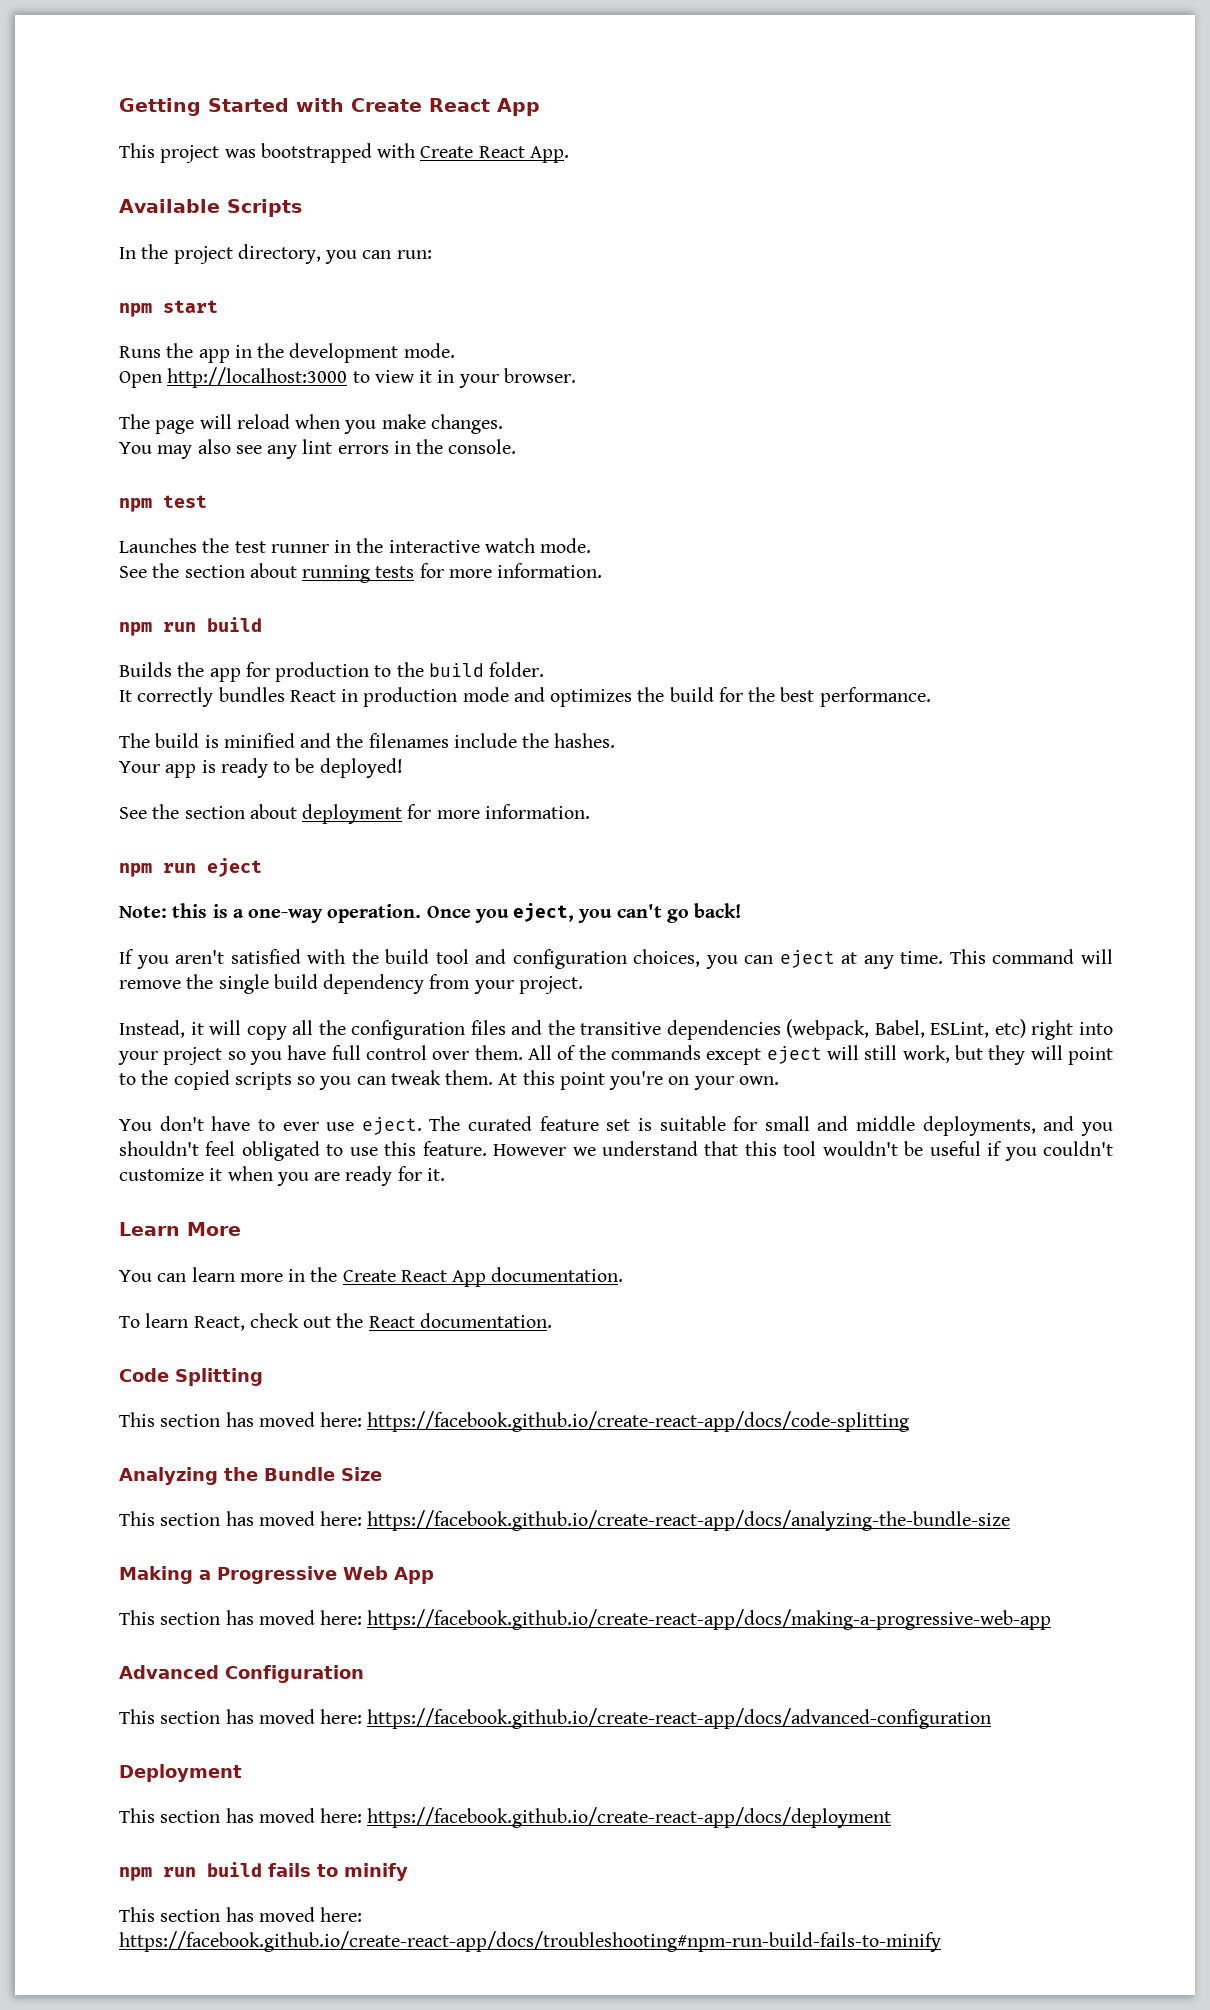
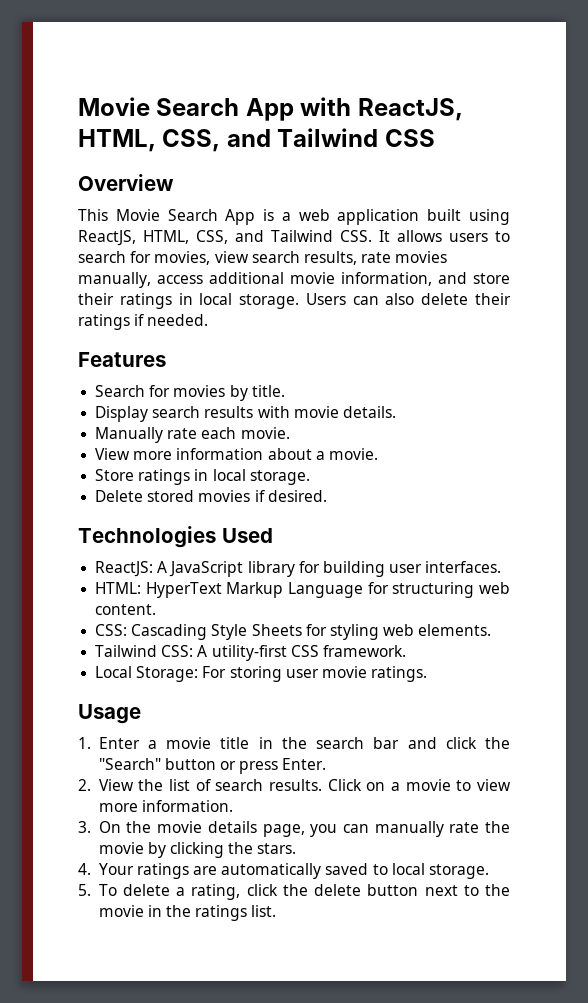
[119,98,540,116] [119,143,569,163] [119,199,302,217] [119,244,432,264] [119,300,218,317] [119,343,455,363] [119,367,576,388] [119,414,503,434] [119,439,517,459] [119,495,207,512] [119,538,592,553] [119,563,603,583] [119,617,262,636] [119,662,545,682] [119,687,931,707] [119,733,616,748] [119,758,403,778] [119,804,590,824] [119,858,262,877] [119,903,742,923] [119,949,1113,969] [119,974,583,994] [119,1019,1113,1040] [118,1045,1114,1065] [119,1070,779,1090] [119,1116,1114,1136] [119,1141,1114,1161] [119,1166,445,1186] [119,1222,241,1236] [119,1267,624,1287] [119,1313,552,1331] [119,1368,263,1386] [119,1411,910,1432] [119,1467,382,1485] [119,1510,1011,1531] [119,1566,434,1584] [119,1609,1052,1630] [119,1665,364,1683] [119,1708,992,1729] [119,1764,242,1782] [119,1807,892,1828] [119,1862,408,1881] [119,1907,363,1922] [119,1931,941,1952] Getting Started with Create React App // This project was bootstrapped with Create React App. // Available Scripts // In the project directory, you can run: // npm start // Runs the app in the development mode. // Open http://localhost:3000 to view it in your browser. // The page will reload when you make changes. // You may also see any lint errors in the console. // npm test // Launches the test runner in the interactive watch mode. // See the section about running tests for more information. // npm run build // Builds the app for production to the build folder. // It correctly bundles React in production mode and optimizes the build for the best performance. // The build is minified and the filenames include the hashes. // Your app is ready to be deployed! // See the section about deployment for more information. // npm run eject // Note: this is a one-way operation. Once you eject, you can't go back! // If you aren't satisfied with the build tool and configuration choices, you can eject at any time. This command will remove the single build dependency from your project. // Instead, it will copy all the configuration files and the transitive dependencies (webpack, Babel, ESLint, etc) right into your project so you have full control over them. All of the commands except eject will still work, but they will point to the copied scripts so you can tweak them. At this point you're on your own. // You don't have to ever use eject. The curated feature set is suitable for small and middle deployments, and you shouldn't feel obligated to use this feature. However we understand that this tool wouldn't be useful if you couldn't customize it when you are ready for it. // Learn More // You can learn more in the Create React App documentation. // To learn React, check out the React documentation. // Code Splitting // This section has moved here: https://facebook.github.io/create-react-app/docs/code-splitting // Analyzing the Bundle Size // This section has moved here: https://facebook.github.io/create-react-app/docs/analyzing-the-bundle-size // Making a Progressive Web App // This section has moved here: https://facebook.github.io/create-react-app/docs/making-a-progressive-web-app // Advanced Configuration // This section has moved here: https://facebook.github.io/create-react-app/docs/advanced-configuration // Deployment // This section has moved here: https://facebook.github.io/create-react-app/docs/deployment // npm run build fails to minify // This section has moved here: https://facebook.github.io/create-react-app/docs/troubleshooting#npm-run-build-fails-to-minify -> [78,97,463,121] [78,128,435,152] [78,174,174,191] [78,209,510,225] [78,230,510,246] [78,251,448,265] [78,272,510,288] [78,293,511,309] [78,314,209,330] [78,352,166,367] [95,385,285,401] [95,406,396,422] [95,427,290,443] [95,448,378,460] [95,469,310,485] [95,490,327,502] [78,526,273,548] [95,561,502,577] [95,582,510,598] [95,604,157,615] [95,624,492,640] [95,645,406,661] [95,666,428,682] [78,704,141,724] [78,737,511,749] [98,758,327,774] [78,779,512,791] [98,800,233,812] [78,821,511,837] [98,842,297,858] [78,863,490,879] [78,884,511,900] [98,905,277,921] Movie Search App with ReactJS, HTML, CSS, and Tailwind CSS // Overview // This Movie Search App is a web application built using ReactJS, HTML, CSS, and Tailwind CSS. It allows users to search for movies, view search results, rate movies manually, access additional movie information, and store their ratings in local storage. Users can also delete their ratings if needed. // Features // Search for movies by title. // Display search results with movie details. // Manually rate each movie. // View more information about a movie. // Store ratings in local storage. // Delete stored movies if desired. // Technologies Used // ReactJS: A JavaScript library for building user interfaces. // HTML: HyperText Markup Language for structuring web content. // CSS: Cascading Style Sheets for styling web elements. // Tailwind CSS: A utility-first CSS framework. // Local Storage: For storing user movie ratings. // Usage // 1. Enter a movie title in the search bar and click the "Search" button or press Enter. // 2. View the list of search results. Click on a movie to view more information. // 3. On the movie details page, you can manually rate the movie by clicking the stars. // 4. Your ratings are automatically saved to local storage. // 5. To delete a rating, click the delete button next to the movie in the ratings list.

